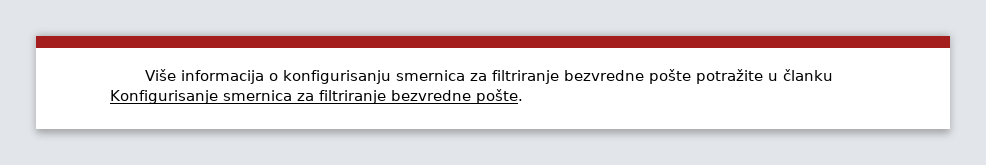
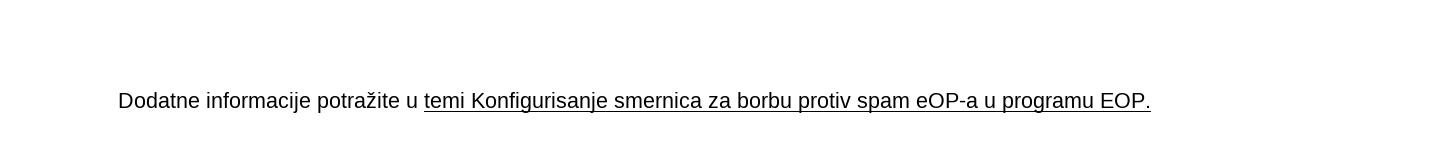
[145,69,692,84] Više informacija o konfigurisanju smernica za filtriranje bezvredne pošte -> [118,92,311,113] Dodatne informacije
[783,69,834,81] članku -> [424,92,465,108] temi
[319,89,523,104] filtriranje bezvredne pošte. -> [737,92,1151,113] borbu protiv spam eOP-a u programu EOP.

